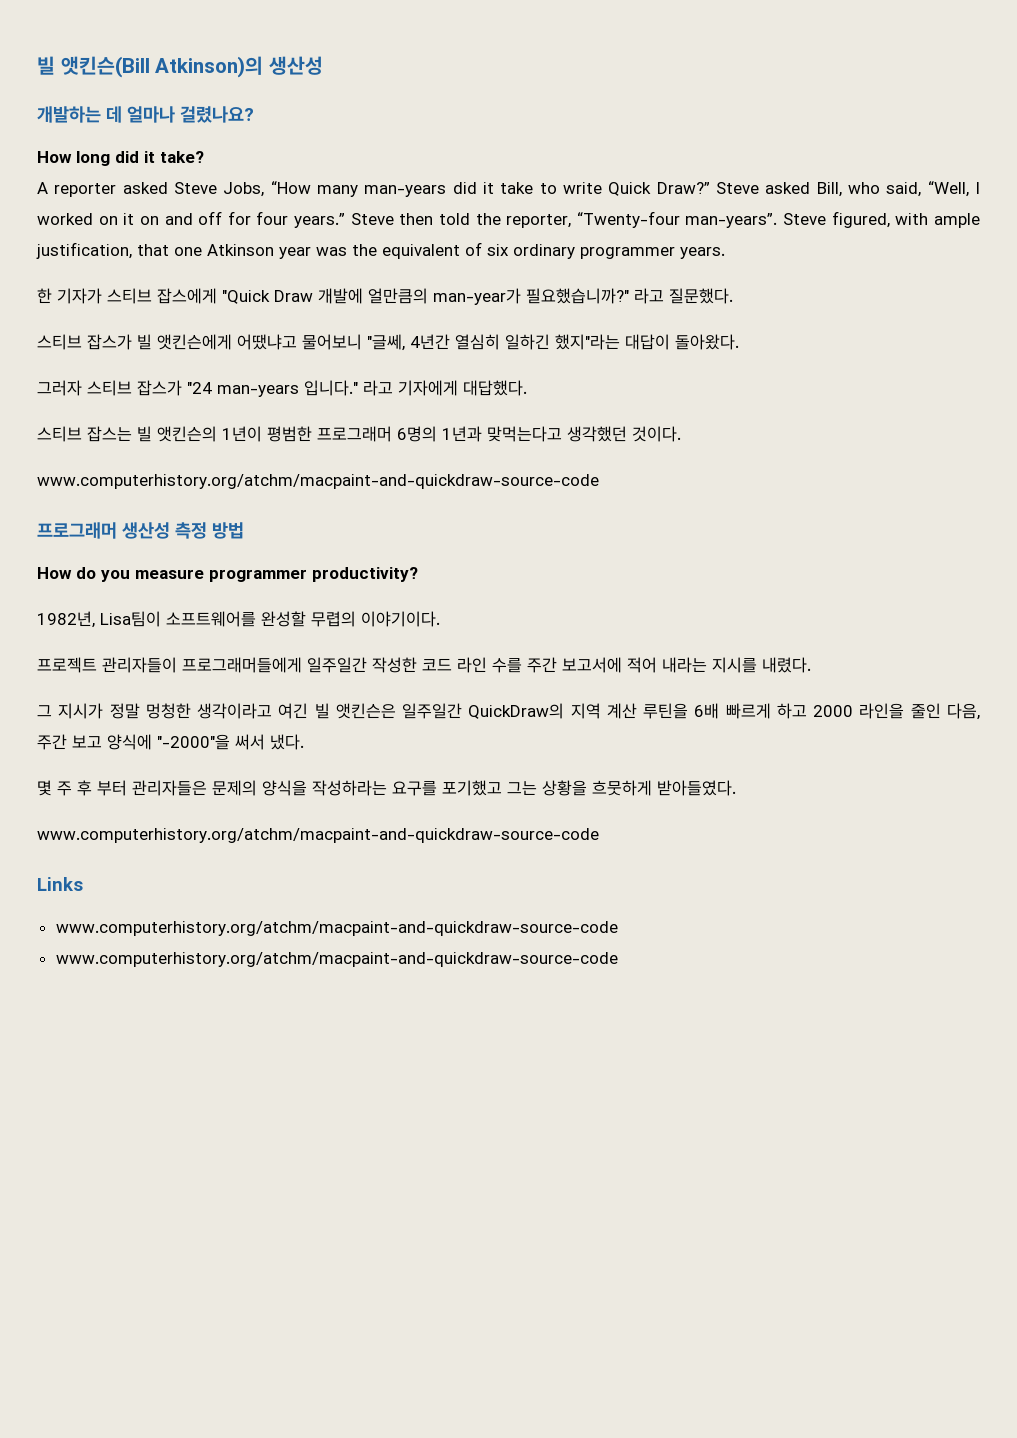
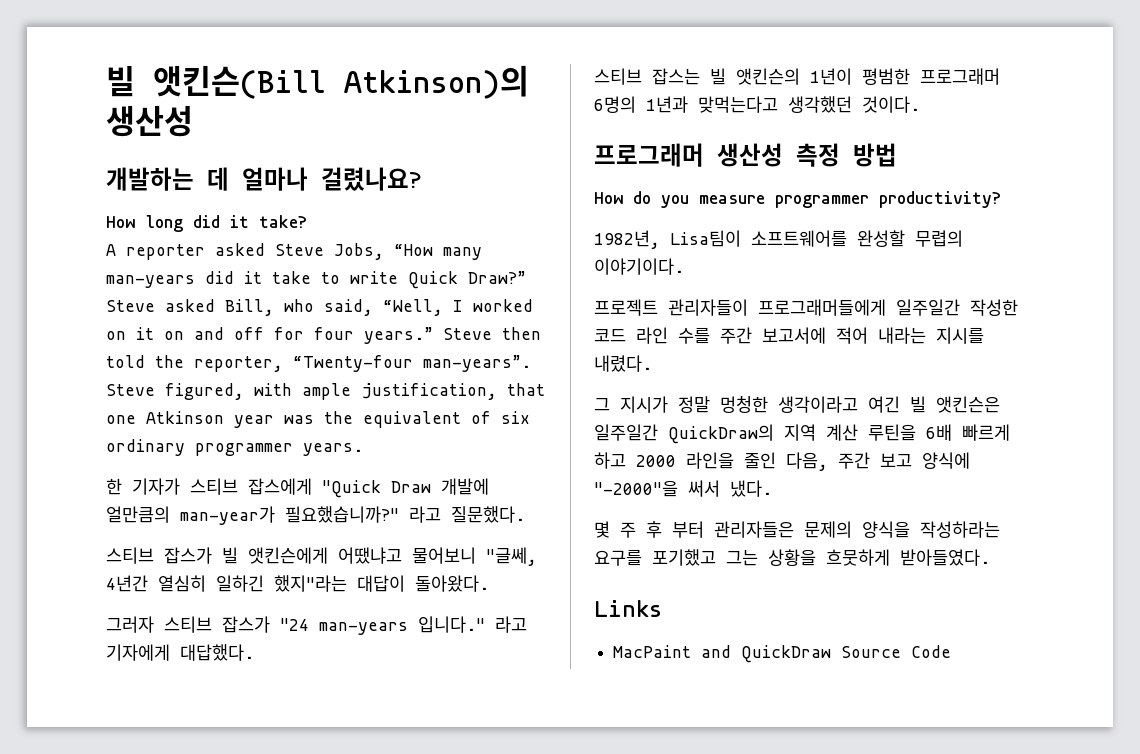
[37,474,599,489] // www.computerhistory.org/atchm/macpaint-and-quickdraw-source-code -> (920, 104) none
[37,828,599,843] // www.computerhistory.org/atchm/macpaint-and-quickdraw-source-code -> (990, 557) none
[55,921,618,936] [55,952,618,967] www.computerhistory.org/atchm/macpaint-and-quickdraw-source-code // www.computerhistory.org/atchm/macpaint-and-quickdraw-source-code -> [613,645,952,663] MacPaint and QuickDraw Source Code

